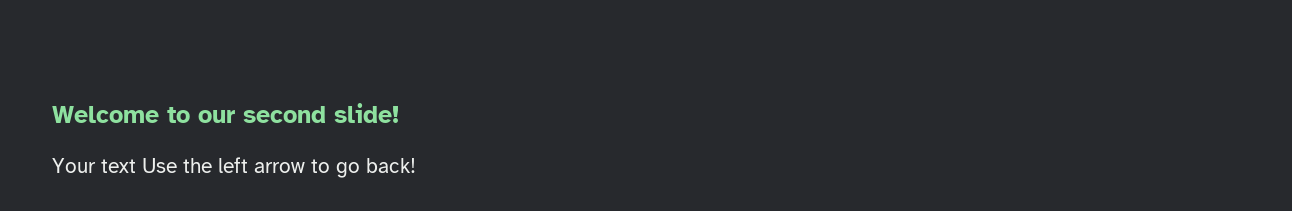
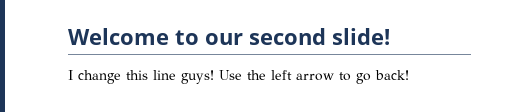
[52,158,136,173] Your text -> [68,70,214,84] I change this line guys!

